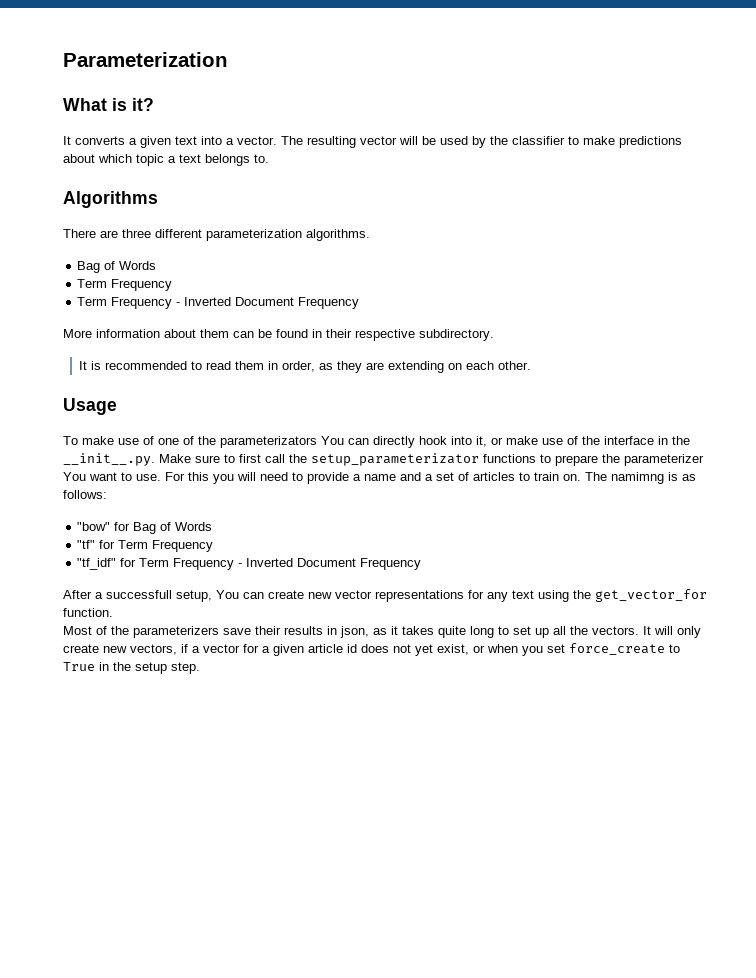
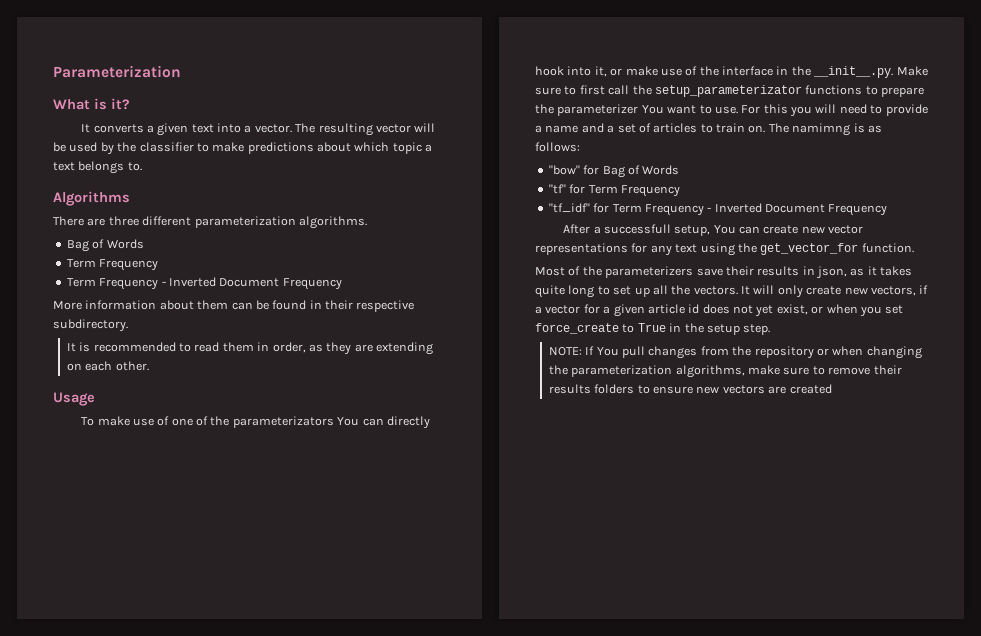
(200, 668) none -> [548,346,922,359] [548,365,902,378] [548,384,832,394] // NOTE: If You pull changes from the repository or when changing the parameterization algorithms, make sure to remove their results folders to ensure new vectors are created

